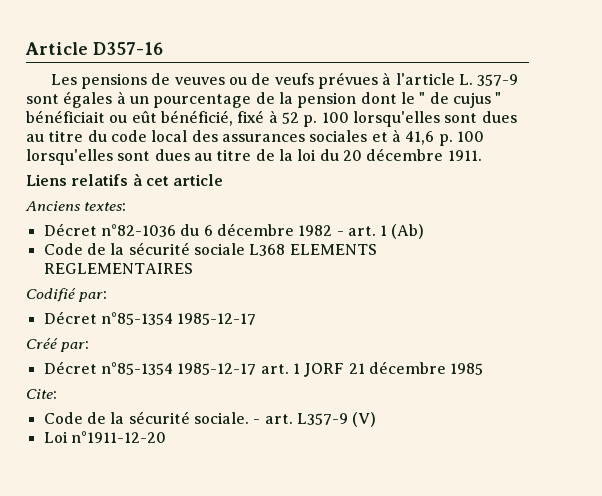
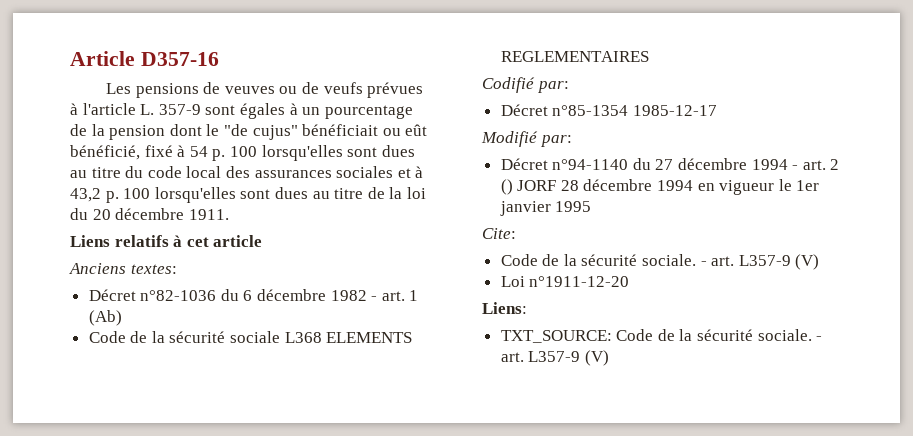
[419,92,502,108] " de cujus " -> [223,124,298,140] "de cujus"
[281,112,299,124] 52 -> [189,146,208,157] 54
[405,131,435,145] 41,6 -> [70,188,101,202] 43,2
[26,338,90,352] [43,361,484,377] Créé par: // Décret n°85-1354 1985-12-17 art. 1 JORF 21 décembre 1985 -> [481,131,572,147] [500,158,840,170] [500,179,820,195] [499,201,592,216] Modifié par: // Décret n°94-1140 du 27 décembre 1994 - art. 2 () JORF 28 décembre 1994 en vigueur le 1er janvier 1995
(166, 437) none -> [482,302,527,314] [500,329,823,343] [500,350,609,366] // Liens: // TXT_SOURCE: Code de la sécurité sociale. - art. L357-9 (V)

